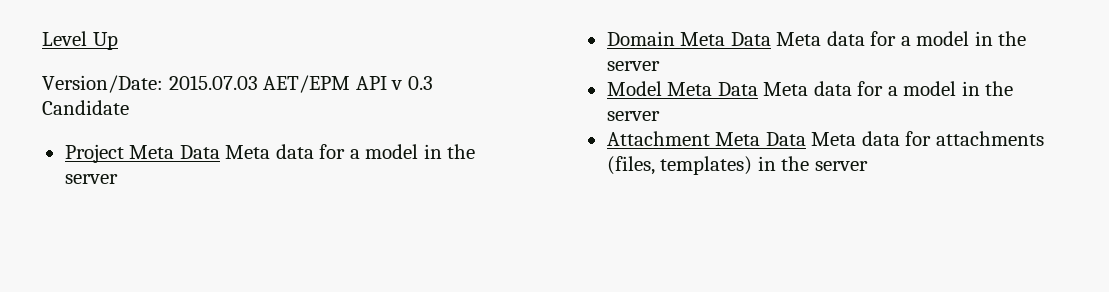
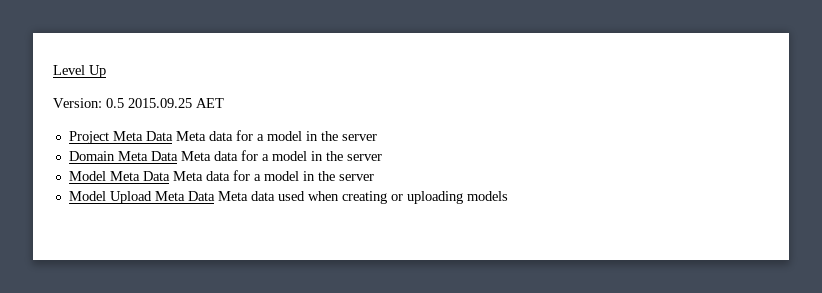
[42,75,433,93] [42,100,129,115] Version/Date: 2015.07.03 AET/EPM API v 0.3 Candidate -> [53,98,224,108] Version: 0.5 2015.09.25 AET
[606,131,1044,146] [606,156,868,175] Attachment Meta Data Meta data for attachments (files, templates) in the server -> [68,191,508,204] Model Upload Meta Data Meta data used when creating or uploading models

